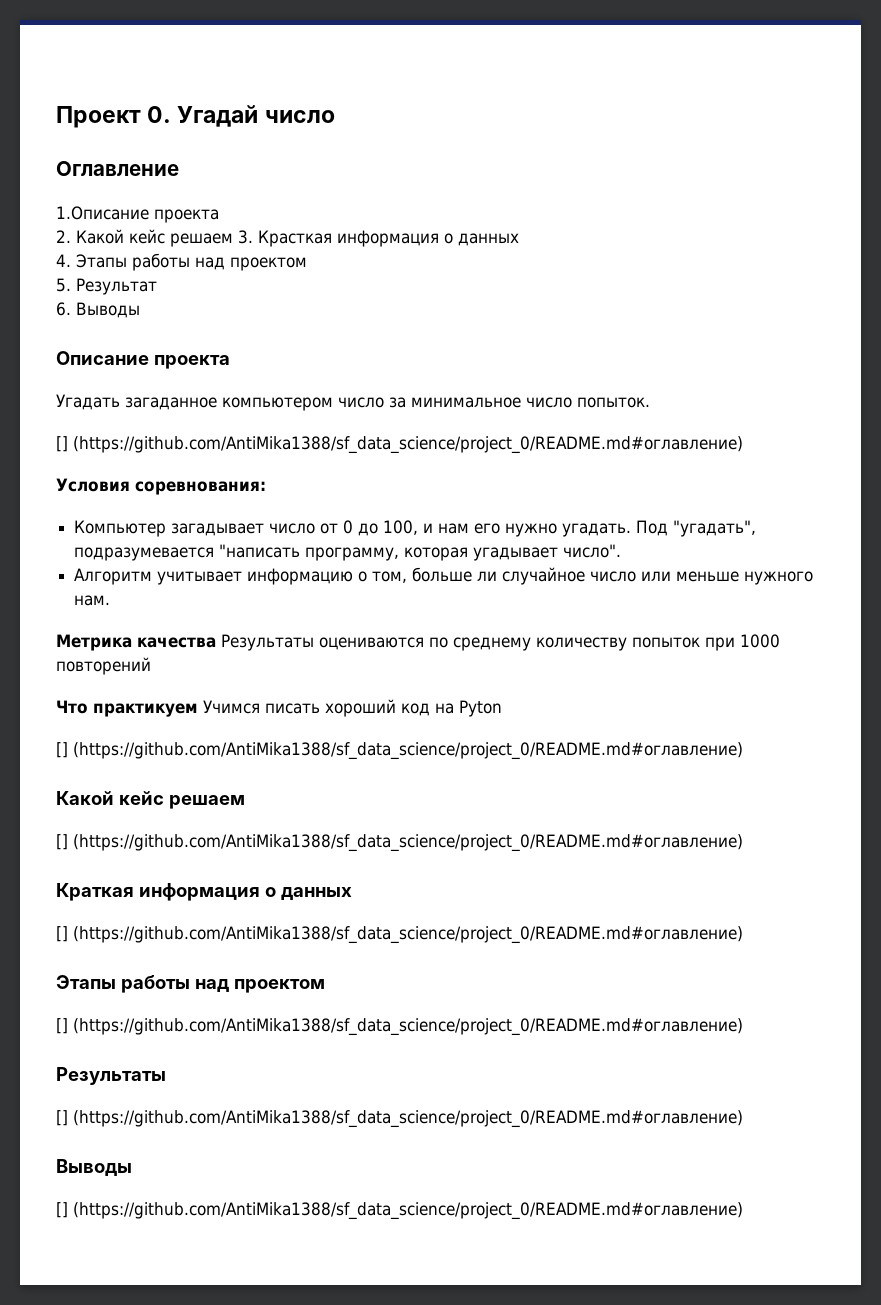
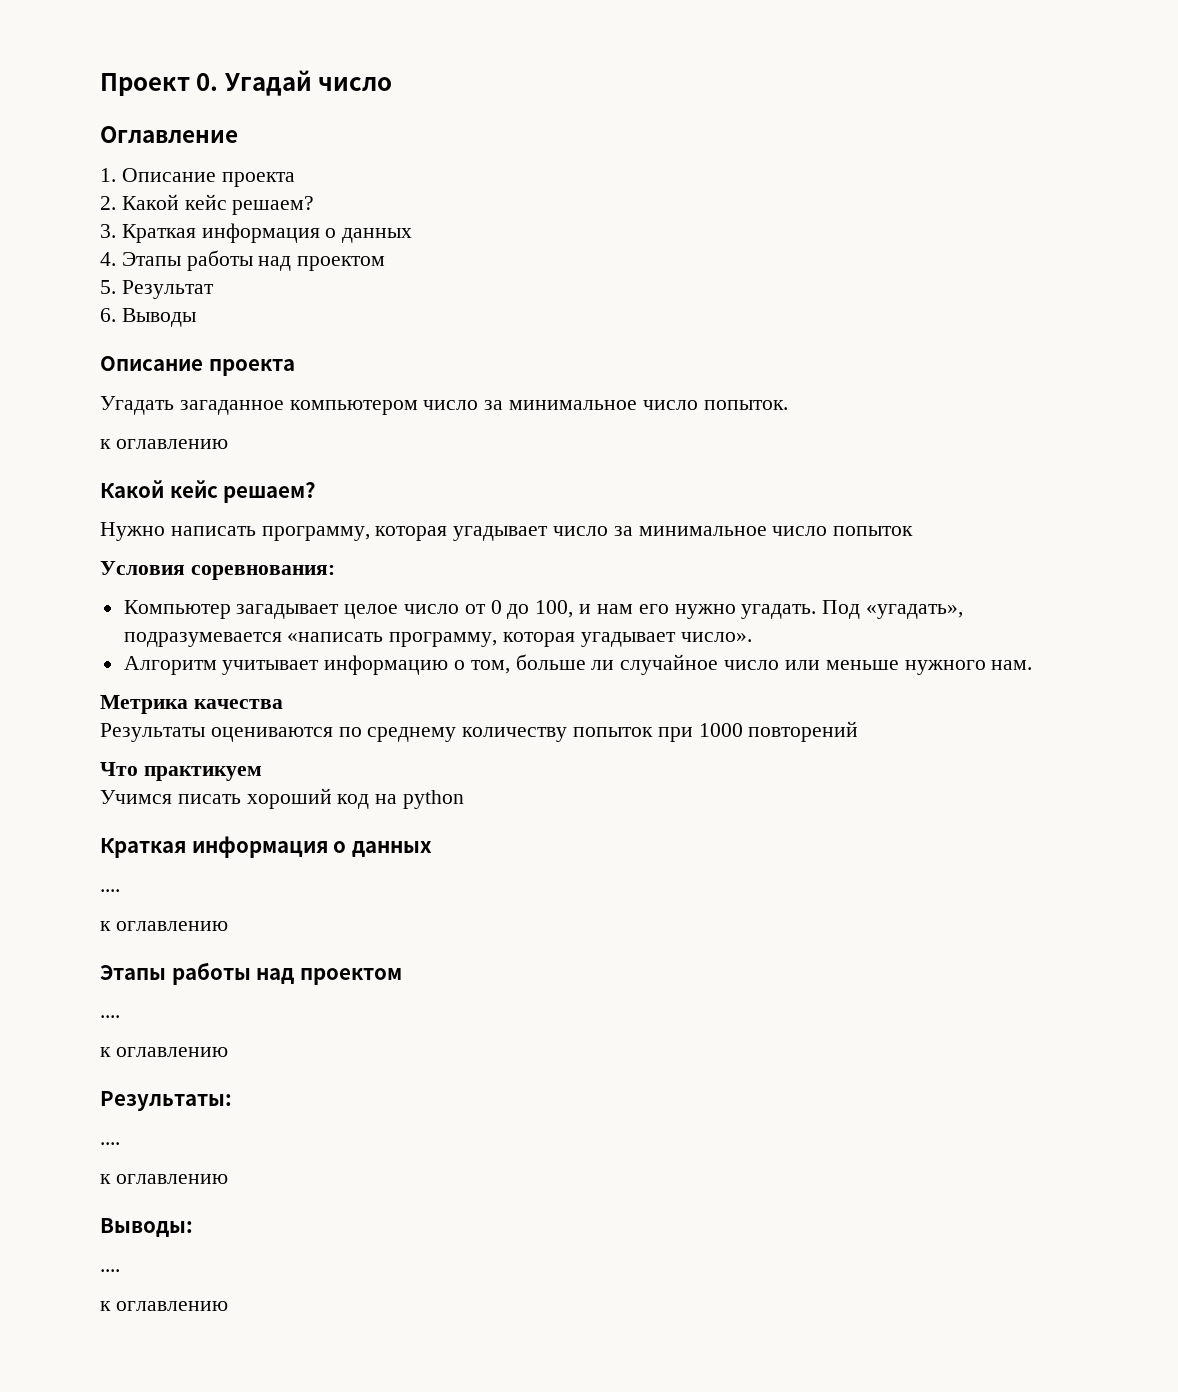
[56,206,149,220] 1.Описание -> [100,168,216,182] 1. Описание
[170,230,332,247] решаем 3. Красткая -> [232,196,315,215] [100,224,196,243] решаем? // 3. Краткая
[56,436,743,454] [] (https://github.com/AntiMika1388/sf_data_science/project_0/README.md#оглавление) -> [100,439,228,449] [100,480,317,503] [100,522,914,541] к оглавлению // Какой кейс решаем? // Нужно написать программу, которая угадывает число за минимальное число попыток
(265, 529) none -> [344,604,399,619] целое
[673,520,757,537] [74,544,622,561] "угадать", подразумевается "написать программу, которая угадывает число". -> [865,604,963,619] [123,632,752,647] «угадать», подразумевается «написать программу, которая угадывает число».
(216, 642) none -> (283, 704) //
(198, 710) none -> (262, 773) //
[459,700,502,717] [56,742,743,760] [56,791,245,809] [56,834,743,852] [56,883,352,901] [56,926,743,944] [56,975,325,993] [56,1018,743,1036] [56,1067,166,1085] [56,1110,743,1128] [56,1159,132,1176] [56,1202,743,1220] Pyton // [] (https://github.com/AntiMika1388/sf_data_science/project_0/README.md#оглавление) // Какой кейс решаем // [] (https://github.com/AntiMika1388/sf_data_science/project_0/README.md#оглавление) // Краткая информация о данных // [] (https://github.com/AntiMika1388/sf_data_science/project_0/README.md#оглавление) // Этапы работы над проектом // [] (https://github.com/AntiMika1388/sf_data_science/project_0/README.md#оглавление) // Результаты // [] (https://github.com/AntiMika1388/sf_data_science/project_0/README.md#оглавление) // Выводы // [] (https://github.com/AntiMika1388/sf_data_science/project_0/README.md#оглавление) -> [403,790,465,809] [100,836,432,858] [100,889,120,892] [100,921,228,931] [100,962,402,985] [100,1015,120,1018] [100,1047,228,1057] [100,1091,232,1111] [100,1142,120,1145] [100,1174,228,1184] [100,1218,193,1237] [100,1269,120,1272] [100,1301,228,1311] python // Краткая информация о данных // .... // к оглавлению // Этапы работы над проектом // .... // к оглавлению // Результаты: // .... // к оглавлению // Выводы: // .... // к оглавлению

